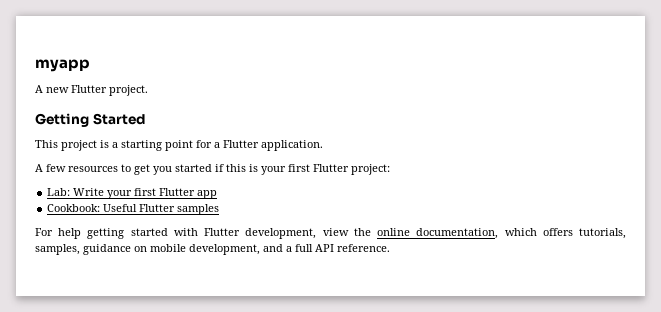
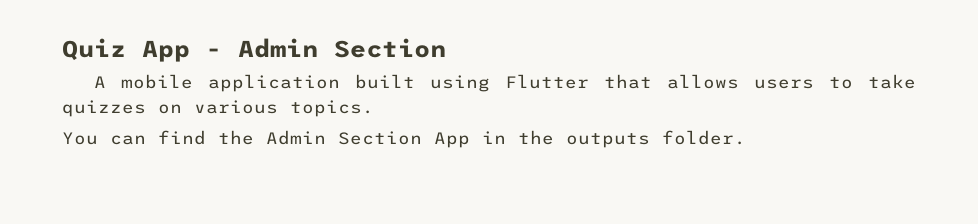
[35,59,90,72] [35,85,148,96] [35,113,145,127] [35,140,323,151] [35,164,390,175] [47,188,218,199] [47,204,220,215] [35,228,626,239] [35,244,390,255] myapp // A new Flutter project. // Getting Started // This project is a starting point for a Flutter application. // A few resources to get you started if this is your first Flutter project: // Lab: Write your first Flutter app // Cookbook: Useful Flutter samples // For help getting started with Flutter development, view the online documentation, which offers tutorials, samples, guidance on mobile development, and a full API reference. -> [62,38,446,62] [93,74,916,92] [62,100,374,117] [62,130,746,148] Quiz App - Admin Section // A mobile application built using Flutter that allows users to take quizzes on various topics. // You can find the Admin Section App in the outputs folder.

